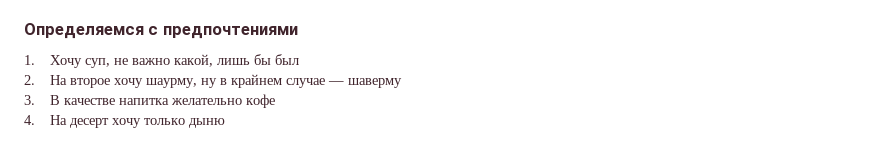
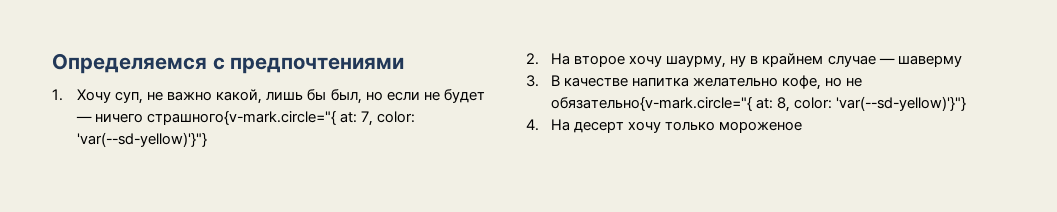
[274,54,299,65] был -> [330,89,485,104] [76,110,416,126] [77,132,208,147] был, но если не будет — ничего страшного{v-mark.circle="{ at: 7, color: 'var(--sd-yellow)'}"}
[245,94,275,108] кофе -> [782,75,863,90] [551,96,967,112] кофе, но не обязательно{v-mark.circle="{ at: 8, color: 'var(--sd-yellow)'}"}
[188,118,225,128] дыню -> [719,121,803,133] мороженое

